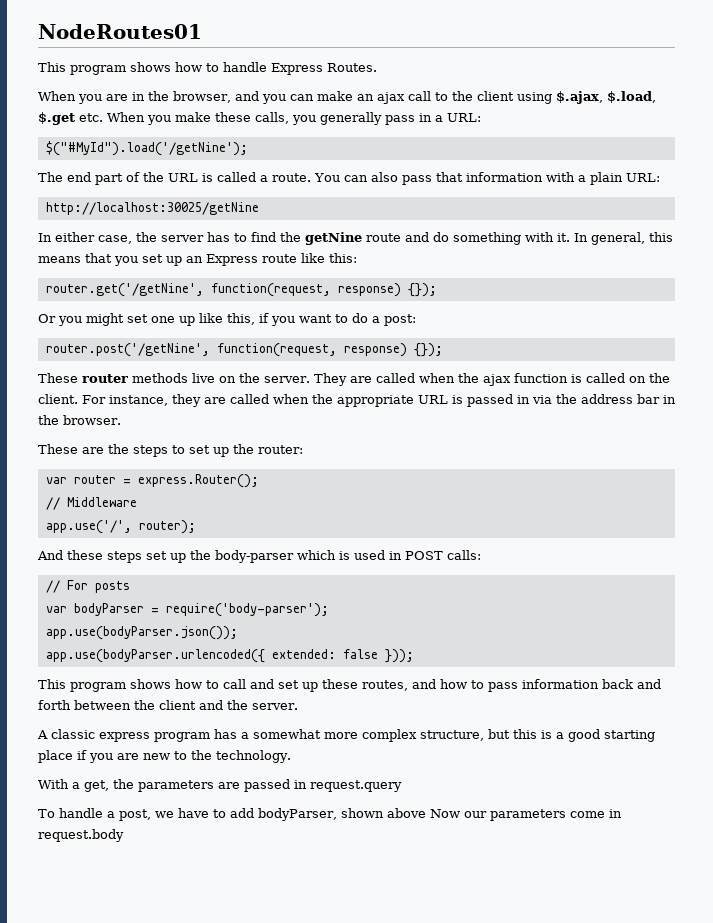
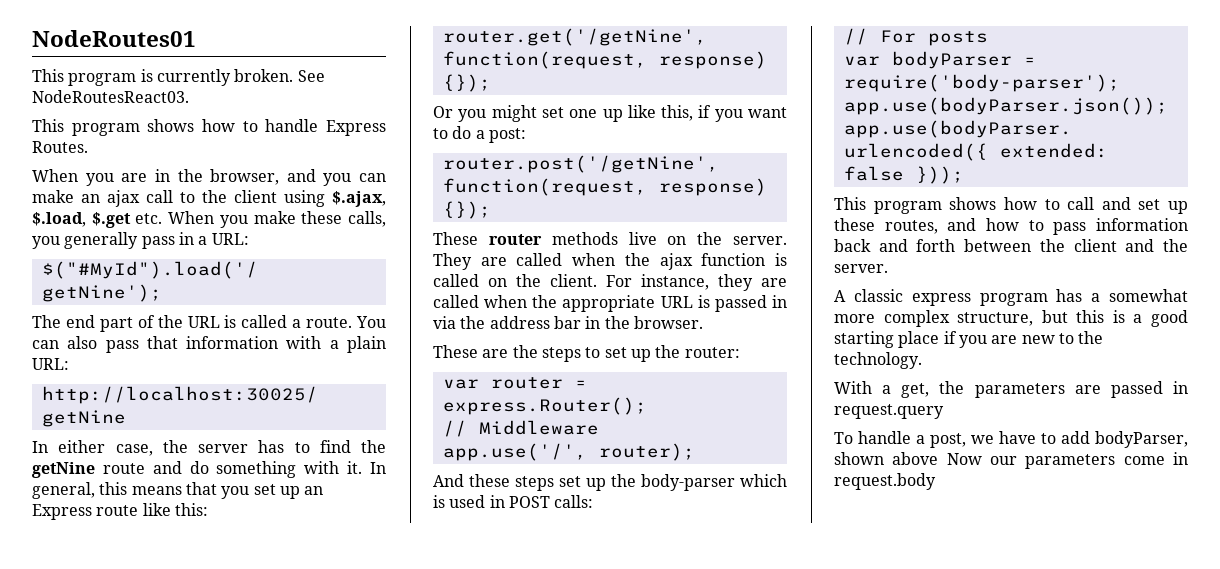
(202, 31) none -> [32,69,325,86] [32,90,189,103] // This program is currently broken. See NodeRoutesReact03.

